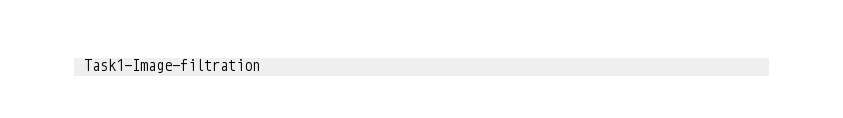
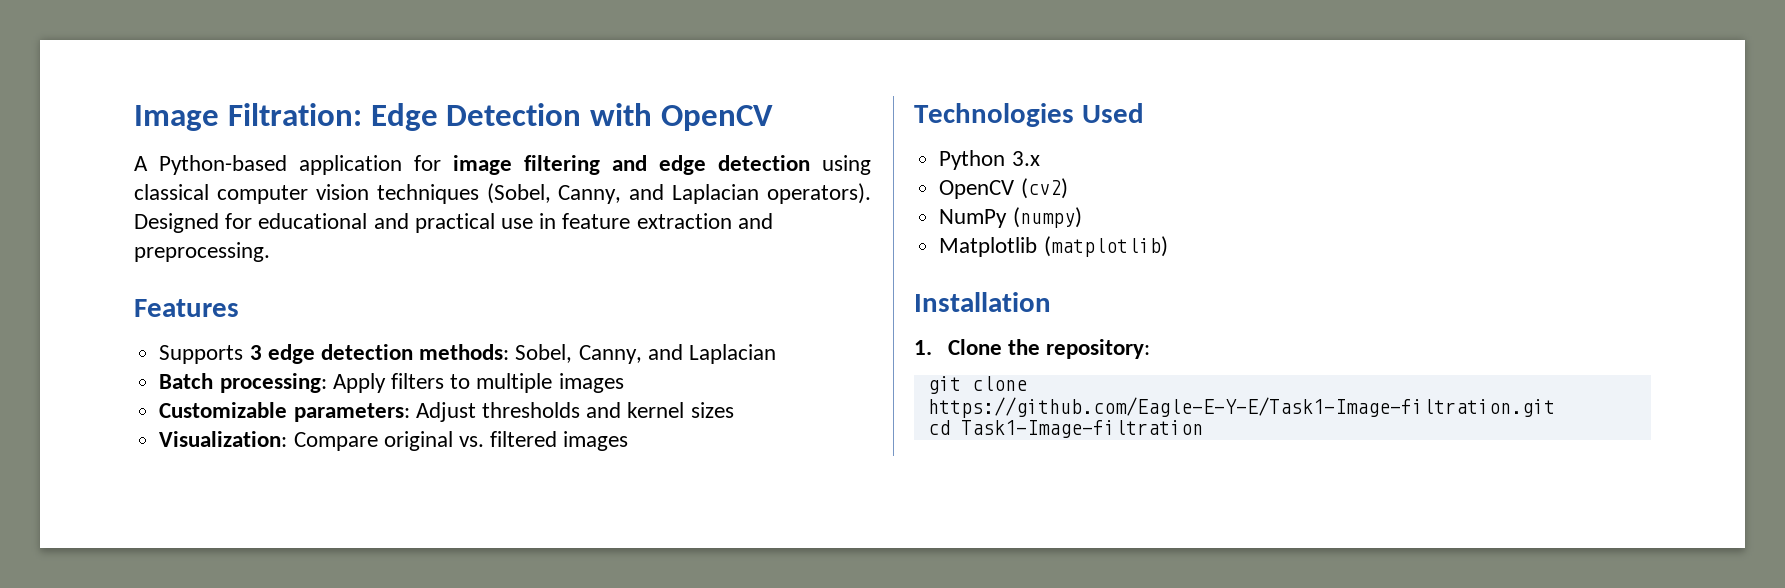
(83, 66) none -> [134,103,773,131] [134,155,871,175] [134,183,871,204] [134,213,773,233] [134,242,270,262] [134,299,239,317] [159,344,776,364] [159,373,624,393] [159,402,734,422] [159,431,629,451] [914,103,1144,127] [939,150,1040,170] [939,178,1068,199] [939,207,1082,228] [939,236,1168,257] [914,292,1051,312] [914,339,1150,359] [927,376,1027,394] [927,397,1555,418] [927,420,950,435] Image Filtration: Edge Detection with OpenCV // A Python-based application for image filtering and edge detection using classical computer vision techniques (Sobel, Canny, and Laplacian operators). Designed for educational and practical use in feature extraction and preprocessing. // Features // Supports 3 edge detection methods: Sobel, Canny, and Laplacian // Batch processing: Apply filters to multiple images // Customizable parameters: Adjust thresholds and kernel sizes // Visualization: Compare original vs. filtered images // Technologies Used // Python 3.x // OpenCV (cv2) // NumPy (numpy) // Matplotlib (matplotlib) // Installation // 1. Clone the repository: // git clone https://github.com/Eagle-E-Y-E/Task1-Image-filtration.git // cd

